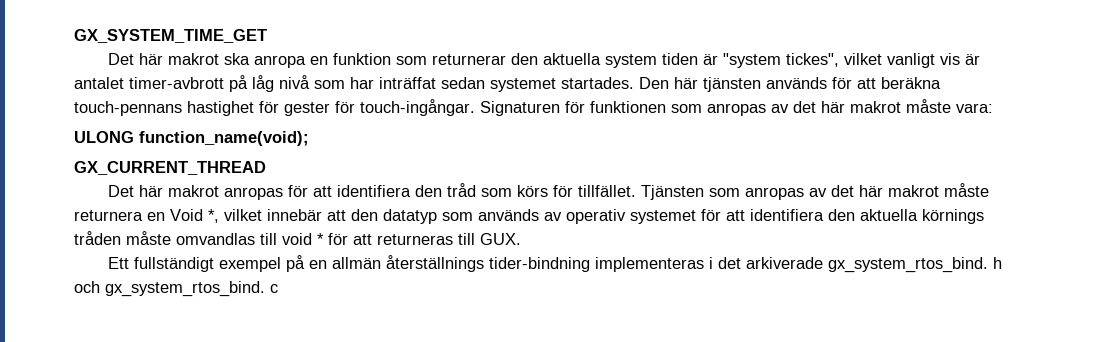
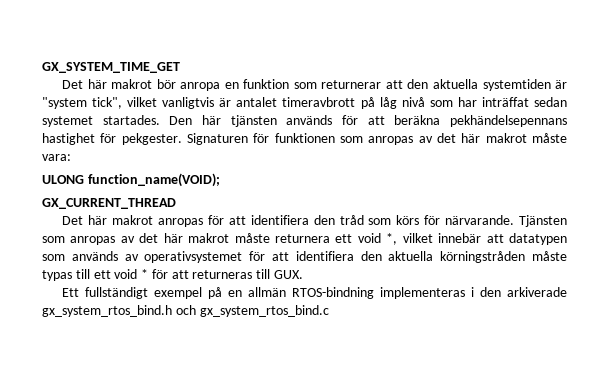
[223,53,250,65] ska -> [156,79,176,89] bör
[510,53,960,68] den aktuella system tiden är "system tickes", vilket vanligt vis -> [385,79,567,91] [42,97,215,109] att den aktuella systemtiden är "system tick", vilket vanligtvis
[129,77,224,89] timer-avbrott -> [282,97,356,107] timeravbrott
[74,101,182,116] touch-pennans -> [450,115,567,127] pekhändelsepennans
[284,99,475,116] gester för touch-ingångar. -> [121,133,182,145] pekgester.
[139,131,309,146] function_name(void); -> [87,173,220,187] function_name(VOID);
[577,185,636,197] tillfället. -> [445,215,515,225] närvarande.
[147,209,203,221] en Void -> [335,233,381,243] ett void
[351,209,437,224] den datatyp -> [509,233,568,245] datatypen
[566,209,696,224] operativ systemet -> [144,251,243,263] operativsystemet
[922,209,984,224] [74,231,277,245] körnings tråden måste omvandlas till -> [440,251,567,263] [42,269,111,281] körningstråden måste typas till ett
[385,255,1002,273] [74,281,278,297] återställnings tider-bindning implementeras i det arkiverade gx_system_rtos_bind. h och gx_system_rtos_bind. c -> [292,287,567,299] [42,305,329,317] RTOS-bindning implementeras i den arkiverade gx_system_rtos_bind.h och gx_system_rtos_bind.c

